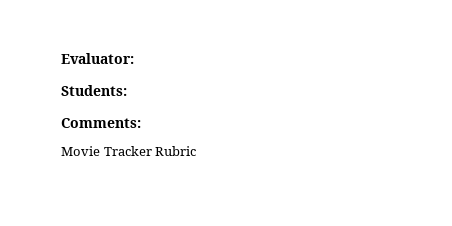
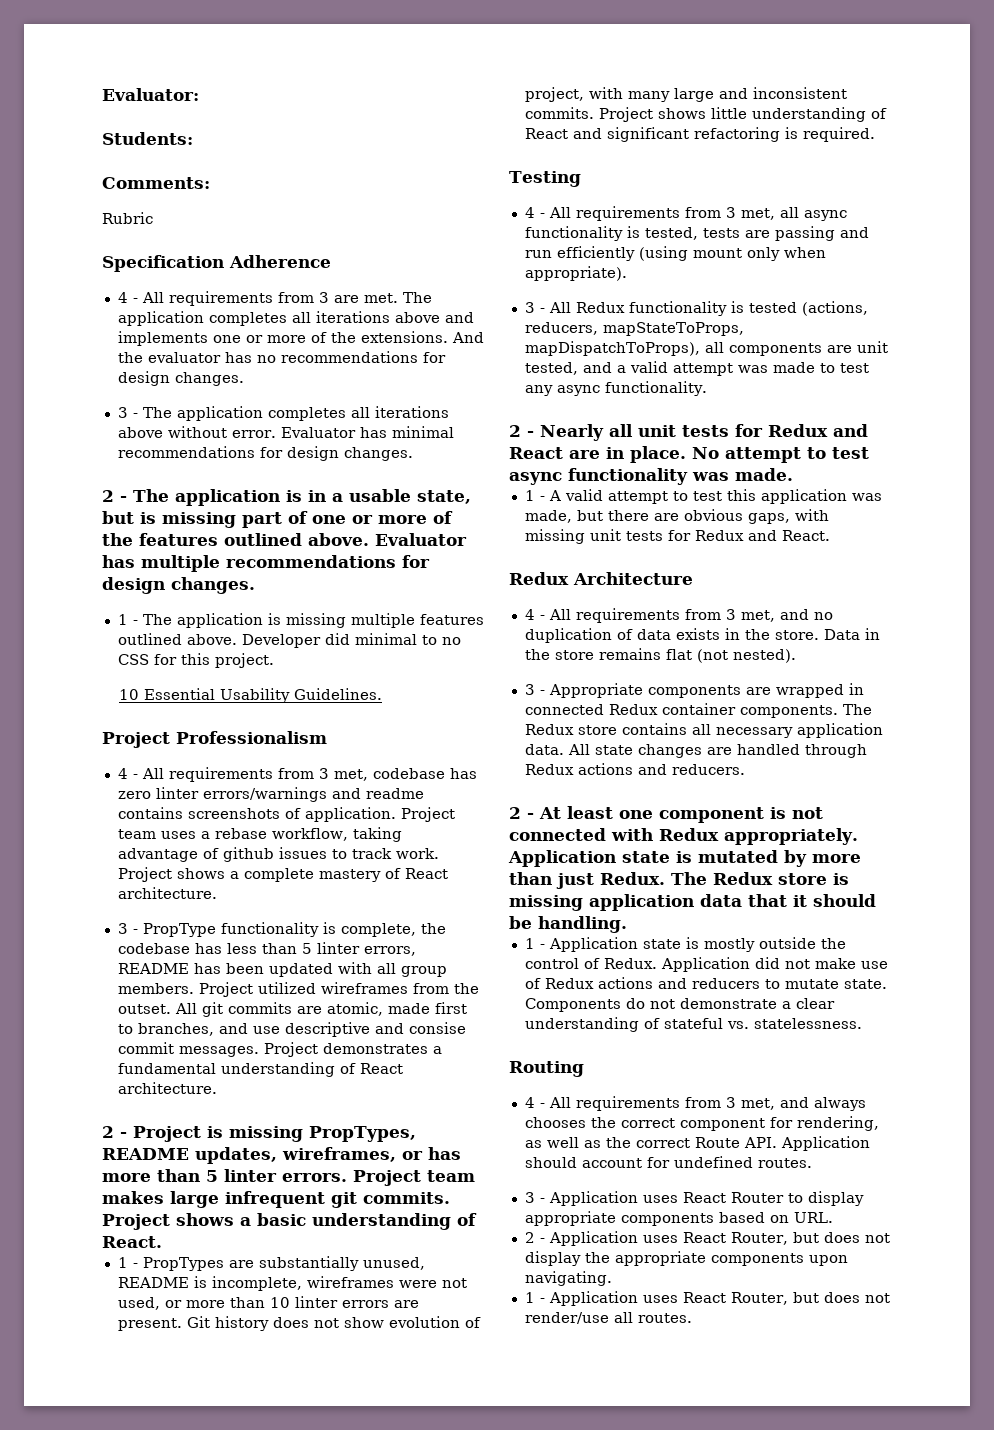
[61,146,152,156] Movie Tracker -> (210, 183) none
(197, 151) none -> [102,255,331,272] [117,291,432,306] [117,311,474,326] [117,331,484,346] [117,351,446,363] [117,371,244,386] [117,406,449,421] [117,426,454,438] [117,446,413,461] [102,489,471,506] [102,511,453,528] [102,533,467,546] [102,555,430,572] [102,577,255,594] [117,613,484,628] [117,633,461,648] [117,653,274,668] [119,688,383,703] [102,731,327,748] [117,767,477,782] [117,787,424,802] [117,807,455,822] [117,827,402,842] [117,847,439,862] [117,867,448,882] [117,887,217,899] [117,922,446,937] [117,942,416,956] [117,962,447,977] [117,982,479,997] [117,1002,467,1017] [117,1022,466,1037] [117,1042,442,1057] [117,1062,403,1077] [117,1082,217,1094] [102,1126,416,1142] [102,1147,461,1164] [102,1169,475,1186] [102,1191,450,1208] [102,1213,477,1230] [102,1236,162,1248] [117,1256,425,1271] [117,1276,467,1291] [117,1296,419,1310] [117,1316,481,1331] [524,87,847,102] [524,107,887,122] [524,127,875,142] [509,171,581,187] [524,206,847,221] [524,226,869,241] [524,246,826,261] [524,266,627,281] [524,301,868,316] [524,322,744,336] [524,341,888,356] [524,361,869,376] [524,381,707,396] [509,424,868,441] [509,446,869,463] [509,468,793,485] [524,489,882,504] [524,509,829,524] [524,529,830,544] [509,572,693,585] [524,608,833,623] [524,628,880,643] [524,648,796,663] [524,683,864,698] [524,703,872,718] [524,723,883,738] [524,744,867,758] [524,763,745,775] [509,806,823,823] [509,828,858,845] [508,850,861,867] [509,872,849,889] [509,894,876,911] [509,916,627,933] [524,937,846,952] [524,957,888,972] [524,977,887,989] [524,998,835,1012] [524,1017,862,1032] [509,1061,584,1077] [524,1096,866,1111] [524,1116,879,1131] [524,1136,870,1151] [524,1156,812,1168] [524,1191,864,1206] [524,1211,833,1226] [524,1231,890,1246] [524,1251,848,1266] [524,1271,612,1286] [524,1291,890,1306] [524,1312,692,1324] // Specification Adherence // 4 - All requirements from 3 are met. The application completes all iterations above and implements one or more of the extensions. And the evaluator has no recommendations for design changes. // 3 - The application completes all iterations above without error. Evaluator has minimal recommendations for design changes. // 2 - The application is in a usable state, but is missing part of one or more of the features outlined above. Evaluator has multiple recommendations for design changes. // 1 - The application is missing multiple features outlined above. Developer did minimal to no CSS for this project. // 10 Essential Usability Guidelines. // Project Professionalism // 4 - All requirements from 3 met, codebase has zero linter errors/warnings and readme contains screenshots of application. Project team uses a rebase workflow, taking advantage of github issues to track work. Project shows a complete mastery of React architecture. // 3 - PropType functionality is complete, the codebase has less than 5 linter errors, README has been updated with all group members. Project utilized wireframes from the outset. All git commits are atomic, made first to branches, and use descriptive and consise commit messages. Project demonstrates a fundamental understanding of React architecture. // 2 - Project is missing PropTypes, README updates, wireframes, or has more than 5 linter errors. Project team makes large infrequent git commits. Project shows a basic understanding of React. // 1 - PropTypes are substantially unused, README is incomplete, wireframes were not used, or more than 10 linter errors are present. Git history does not show evolution of project, with many large and inconsistent commits. Project shows little understanding of React and significant refactoring is required. // Testing // 4 - All requirements from 3 met, all async functionality is tested, tests are passing and run efficiently (using mount only when appropriate). // 3 - All Redux functionality is tested (actions, reducers, mapStateToProps, mapDispatchToProps), all components are unit tested, and a valid attempt was made to test any async functionality. // 2 - Nearly all unit tests for Redux and React are in place. No attempt to test async functionality was made. // 1 - A valid attempt to test this application was made, but there are obvious gaps, with missing unit tests for Redux and React. // Redux Architecture // 4 - All requirements from 3 met, and no duplication of data exists in the store. Data in the store remains flat (not nested). // 3 - Appropriate components are wrapped in connected Redux container components. The Redux store contains all necessary application data. All state changes are handled through Redux actions and reducers. // 2 - At least one component is not connected with Redux appropriately. Application state is mutated by more than just Redux. The Redux store is missing application data that it should be handling. // 1 - Application state is mostly outside the control of Redux. Application did not make use of Redux actions and reducers to mutate state. Components do not demonstrate a clear understanding of stateful vs. statelessness. // Routing // 4 - All requirements from 3 met, and always chooses the correct component for rendering, as well as the correct Route API. Application should account for undefined routes. // 3 - Application uses React Router to display appropriate components based on URL. // 2 - Application uses React Router, but does not display the appropriate components upon navigating. // 1 - Application uses React Router, but does not render/use all routes.

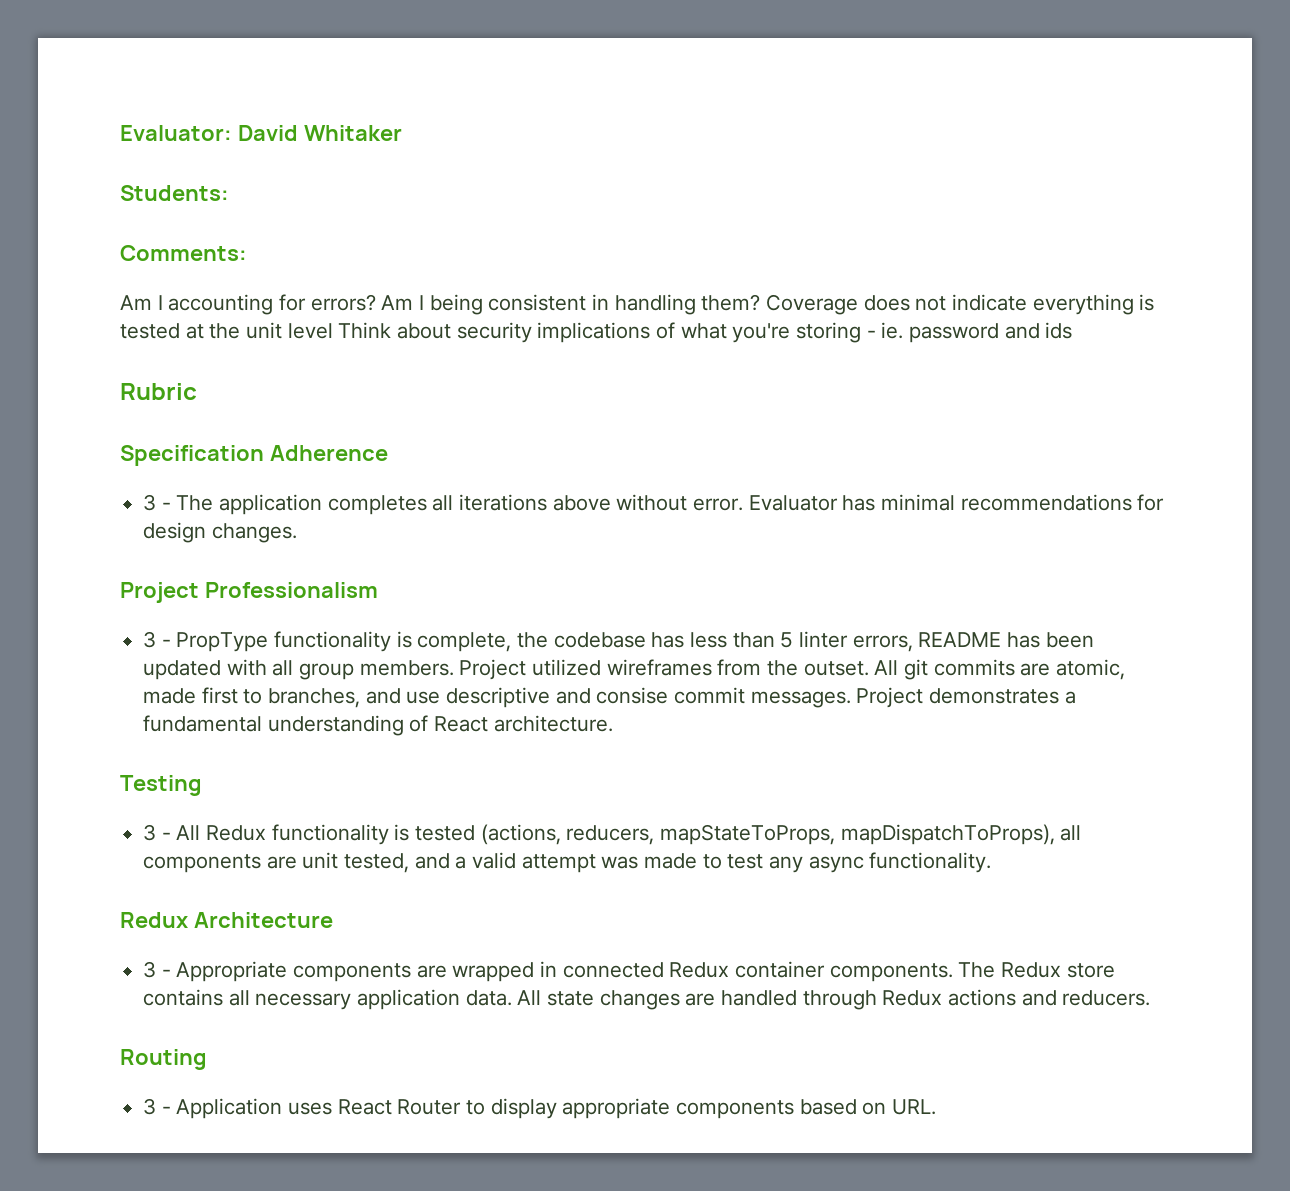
(199, 94) none -> [237,125,402,141] David Whitaker
[102,212,153,224] [102,255,331,272] [117,291,432,306] [117,311,474,326] [117,331,484,346] [117,351,446,363] [117,371,244,386] Rubric // Specification Adherence // 4 - All requirements from 3 are met. The application completes all iterations above and implements one or more of the extensions. And the evaluator has no recommendations for design changes. -> [120,294,1155,315] [120,322,1073,343] [120,383,197,400] [120,445,388,466] Am I accounting for errors? Am I being consistent in handling them? Coverage does not indicate everything is tested at the unit level Think about security implications of what you're storing - ie. password and ids // Rubric // Specification Adherence
[102,489,471,506] [102,511,453,528] [102,533,467,546] [102,555,430,572] [102,577,255,594] [117,613,484,628] [117,633,461,648] [117,653,274,668] [119,688,383,703] [102,731,327,748] [117,767,477,782] [117,787,424,802] [117,807,455,822] [117,827,402,842] [117,847,439,862] [117,867,448,882] [117,887,217,899] 2 - The application is in a usable state, but is missing part of one or more of the features outlined above. Evaluator has multiple recommendations for design changes. // 1 - The application is missing multiple features outlined above. Developer did minimal to no CSS for this project. // 10 Essential Usability Guidelines. // Project Professionalism // 4 - All requirements from 3 met, codebase has zero linter errors/warnings and readme contains screenshots of application. Project team uses a rebase workflow, taking advantage of github issues to track work. Project shows a complete mastery of React architecture. -> [120,582,378,603] Project Professionalism
[102,1126,416,1142] [102,1147,461,1164] [102,1169,475,1186] [102,1191,450,1208] [102,1213,477,1230] [102,1236,162,1248] [117,1256,425,1271] [117,1276,467,1291] [117,1296,419,1310] [117,1316,481,1331] [524,87,847,102] [524,107,887,122] [524,127,875,142] [509,171,581,187] [524,206,847,221] [524,226,869,241] [524,246,826,261] [524,266,627,281] 2 - Project is missing PropTypes, README updates, wireframes, or has more than 5 linter errors. Project team makes large infrequent git commits. Project shows a basic understanding of React. // 1 - PropTypes are substantially unused, README is incomplete, wireframes were not used, or more than 10 linter errors are present. Git history does not show evolution of project, with many large and inconsistent commits. Project shows little understanding of React and significant refactoring is required. // Testing // 4 - All requirements from 3 met, all async functionality is tested, tests are passing and run efficiently (using mount only when appropriate). -> [120,775,202,796] Testing
[509,424,868,441] [509,446,869,463] [509,468,793,485] [524,489,882,504] [524,509,829,524] [524,529,830,544] [509,572,693,585] [524,608,833,623] [524,628,880,643] [524,648,796,663] 2 - Nearly all unit tests for Redux and React are in place. No attempt to test async functionality was made. // 1 - A valid attempt to test this application was made, but there are obvious gaps, with missing unit tests for Redux and React. // Redux Architecture // 4 - All requirements from 3 met, and no duplication of data exists in the store. Data in the store remains flat (not nested). -> [120,912,333,928] Redux Architecture
[509,806,823,823] [509,828,858,845] [508,850,861,867] [509,872,849,889] [509,894,876,911] [509,916,627,933] [524,937,846,952] [524,957,888,972] [524,977,887,989] [524,998,835,1012] [524,1017,862,1032] [509,1061,584,1077] [524,1096,866,1111] [524,1116,879,1131] [524,1136,870,1151] [524,1156,812,1168] 2 - At least one component is not connected with Redux appropriately. Application state is mutated by more than just Redux. The Redux store is missing application data that it should be handling. // 1 - Application state is mostly outside the control of Redux. Application did not make use of Redux actions and reducers to mutate state. Components do not demonstrate a clear understanding of stateful vs. statelessness. // Routing // 4 - All requirements from 3 met, and always chooses the correct component for rendering, as well as the correct Route API. Application should account for undefined routes. -> [120,1049,207,1070] Routing
[524,1231,890,1246] [524,1251,848,1266] [524,1271,612,1286] [524,1291,890,1306] [524,1312,692,1324] // 2 - Application uses React Router, but does not display the appropriate components upon navigating. // 1 - Application uses React Router, but does not render/use all routes. -> (937, 1107) none

